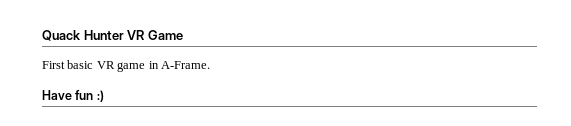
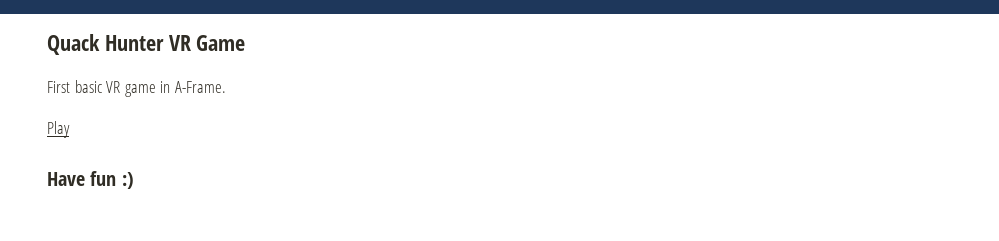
(210, 65) none -> [47,121,70,138] // Play

